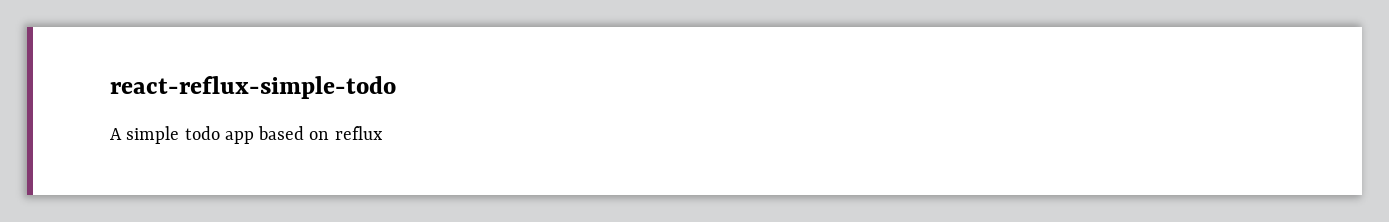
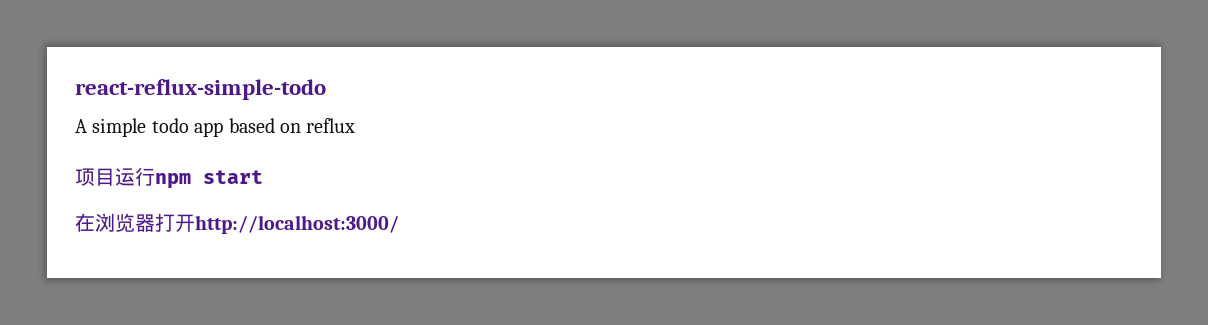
(383, 133) none -> [75,167,263,189] [75,213,399,234] // 项目运行npm start // 在浏览器打开http://localhost:3000/

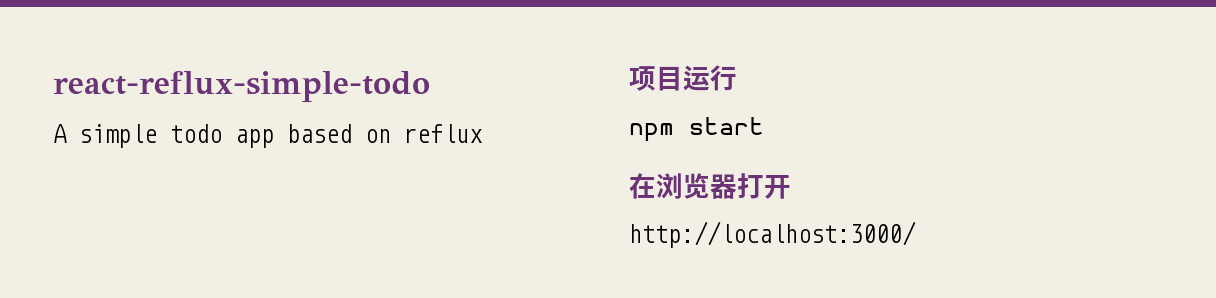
(155, 176) none -> (737, 78) //
(195, 223) none -> (791, 186) //

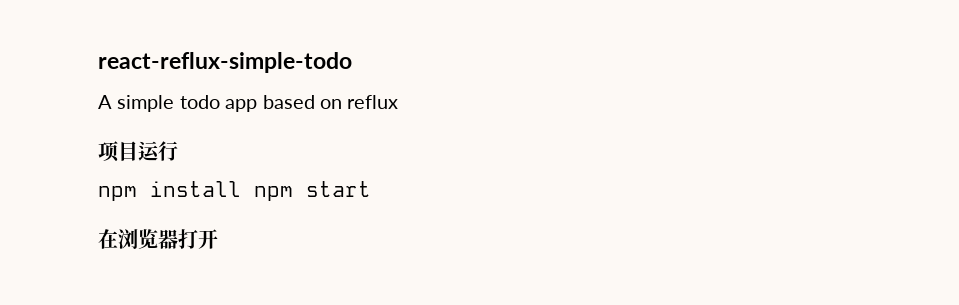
(674, 132) none -> [150,181,293,201] install npm
[629,221,916,248] // http://localhost:3000/ -> (218, 239) none

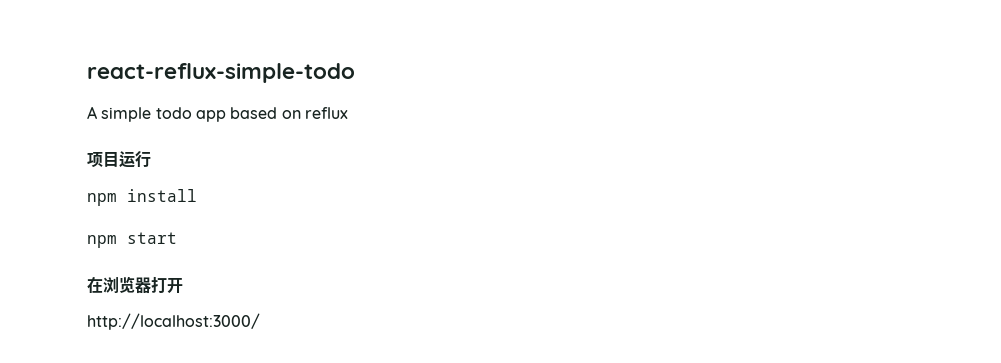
(241, 189) none -> (197, 195) //
(218, 239) none -> [87,313,260,330] // http://localhost:3000/

